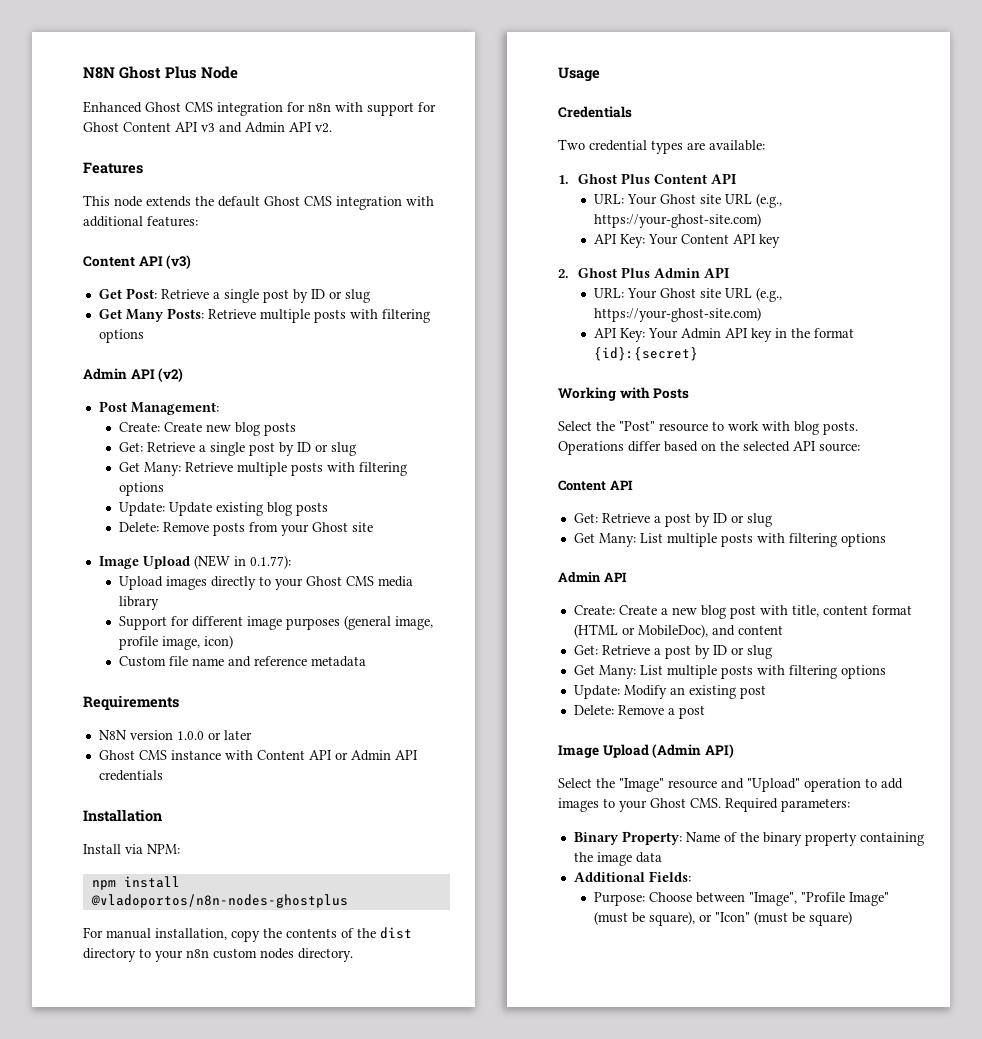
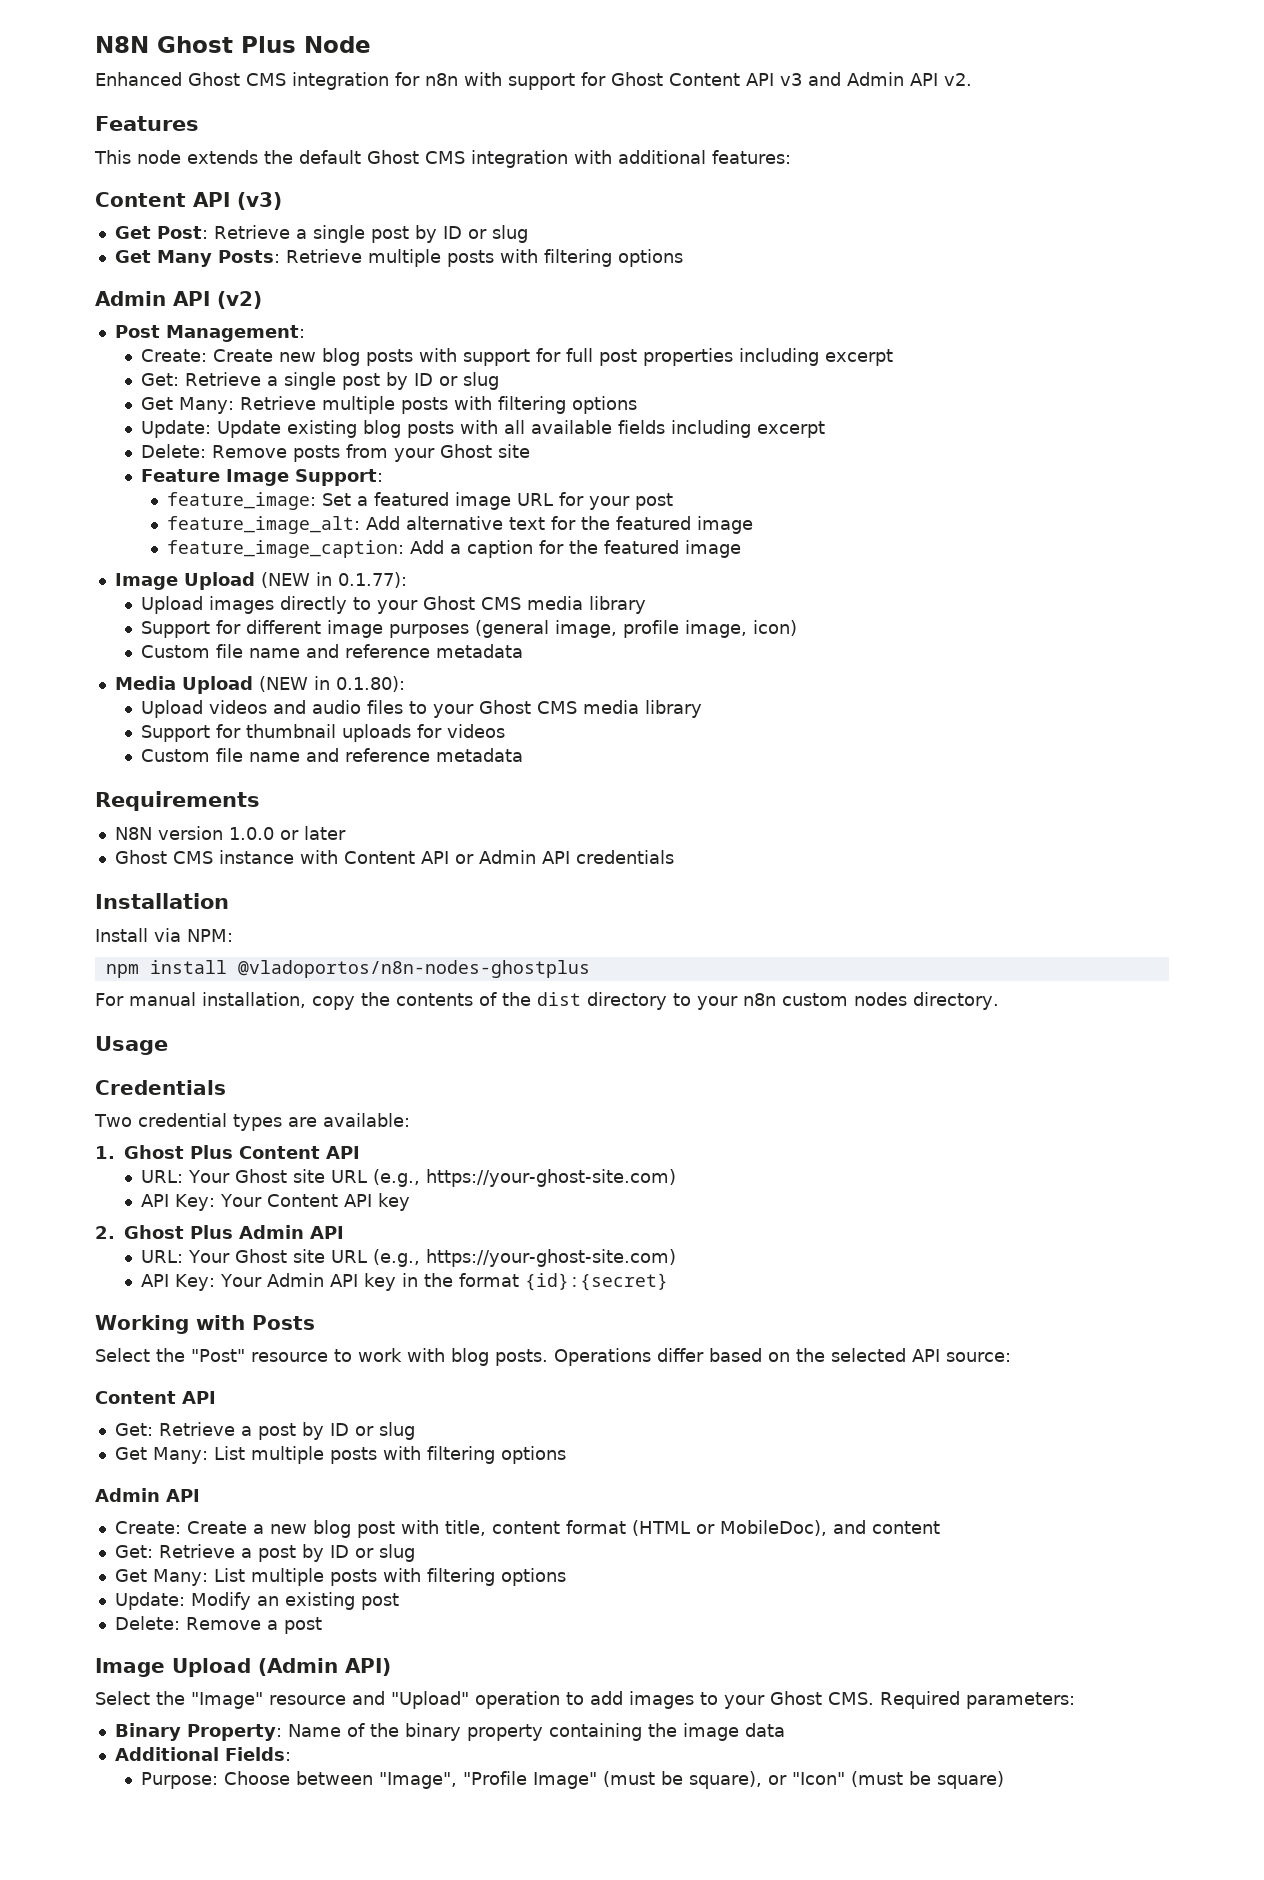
(296, 429) none -> [418,348,893,366] with support for full post properties including excerpt
(328, 509) none -> [459,420,825,438] with all available fields including excerpt
(373, 527) none -> [140,469,383,486] [166,492,673,510] [166,516,753,534] [166,540,741,558] // Feature Image Support: // feature_image: Set a featured image URL for your post // feature_image_alt: Add alternative text for the featured image // feature_image_caption: Add a caption for the featured image
(366, 661) none -> [114,676,405,694] [140,700,702,718] [140,724,505,742] [140,748,523,762] // Media Upload (NEW in 0.1.80): // Upload videos and audio files to your Ghost CMS media library // Support for thumbnail uploads for videos // Custom file name and reference metadata

